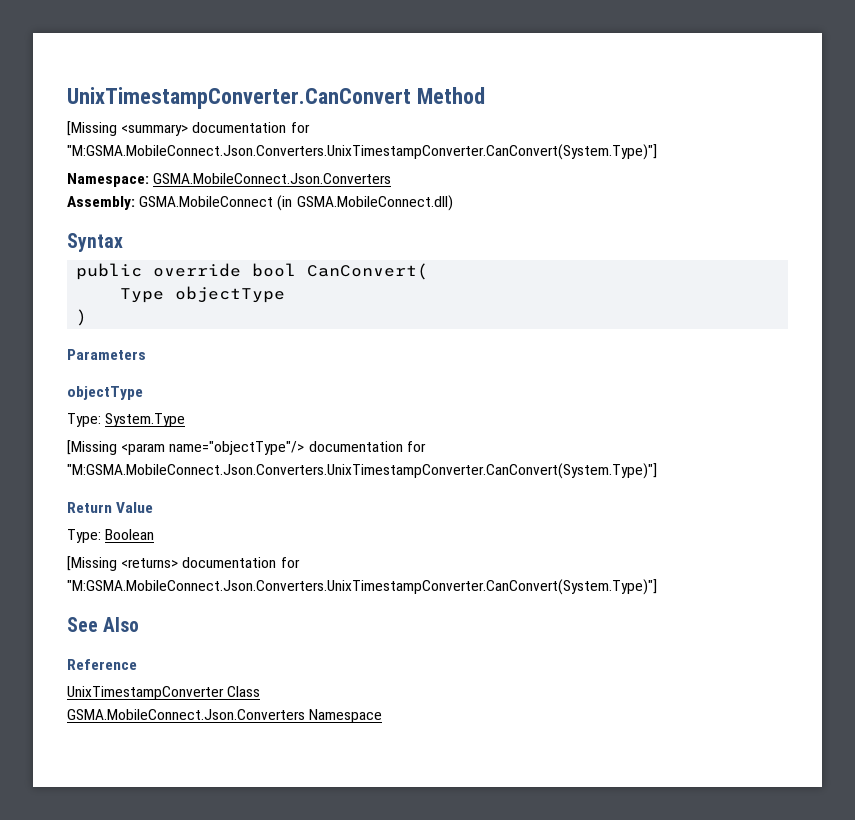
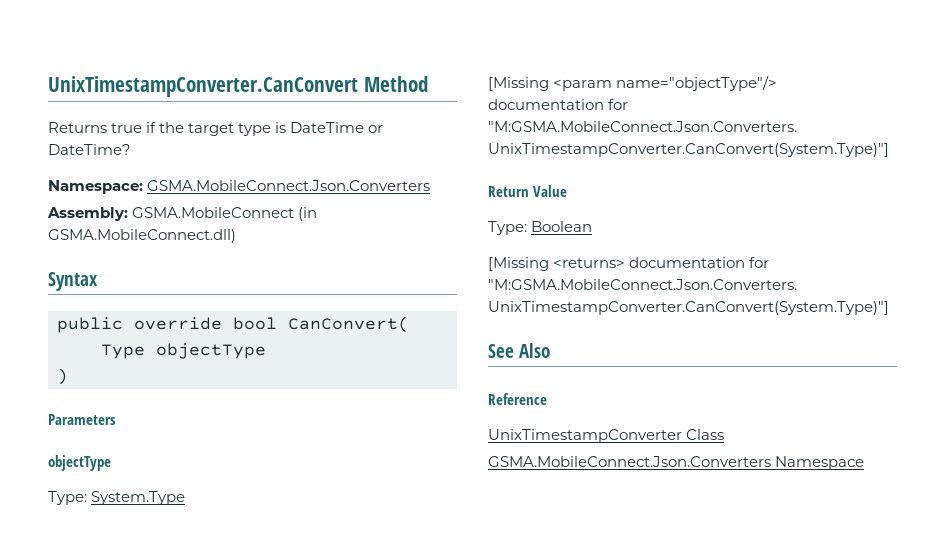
[67,121,310,136] [67,144,657,160] [Missing <summary> documentation for "M:GSMA.MobileConnect.Json.Converters.UnixTimestampConverter.CanConvert(System.Type)"] -> [48,122,384,136] [48,144,131,155] Returns true if the target type is DateTime or DateTime?

